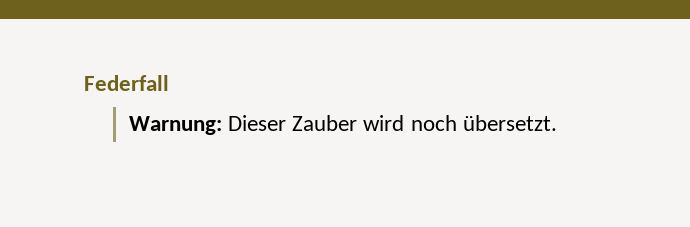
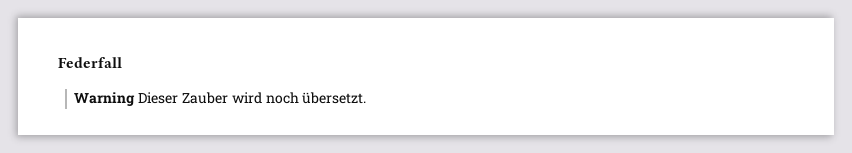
[128,116,222,135] Warnung: -> [74,92,136,106] Warning

